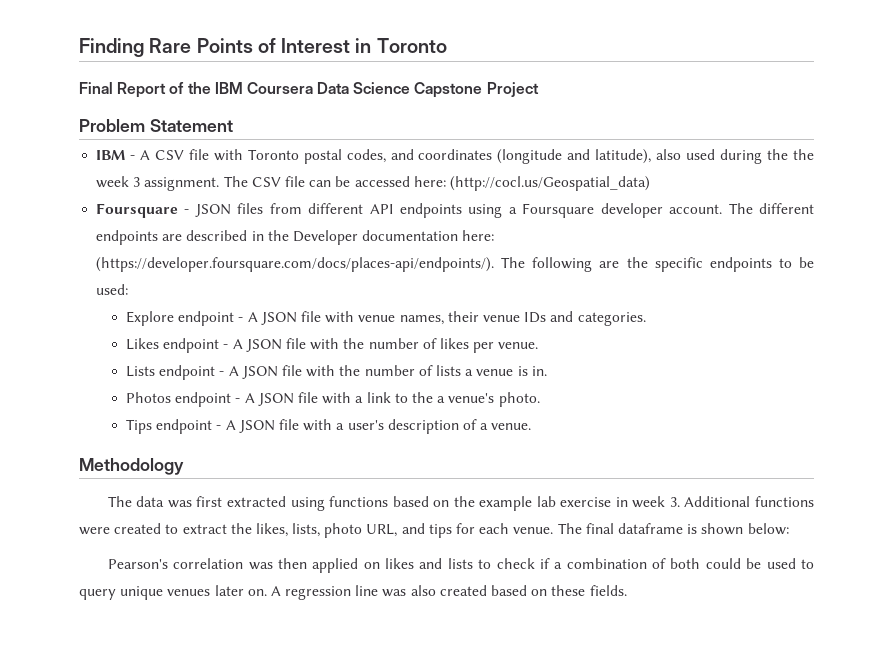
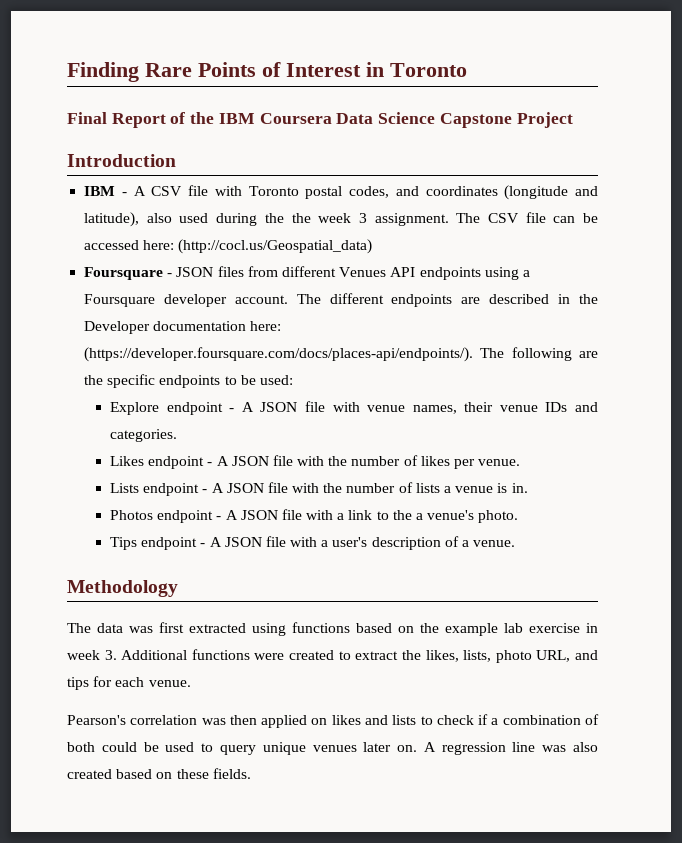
[79,119,233,132] Problem Statement -> [67,154,176,167] Introduction
(364, 208) none -> [339,267,387,277] Venues
[557,523,789,535] The final dataframe is shown below: -> (191, 683) none

